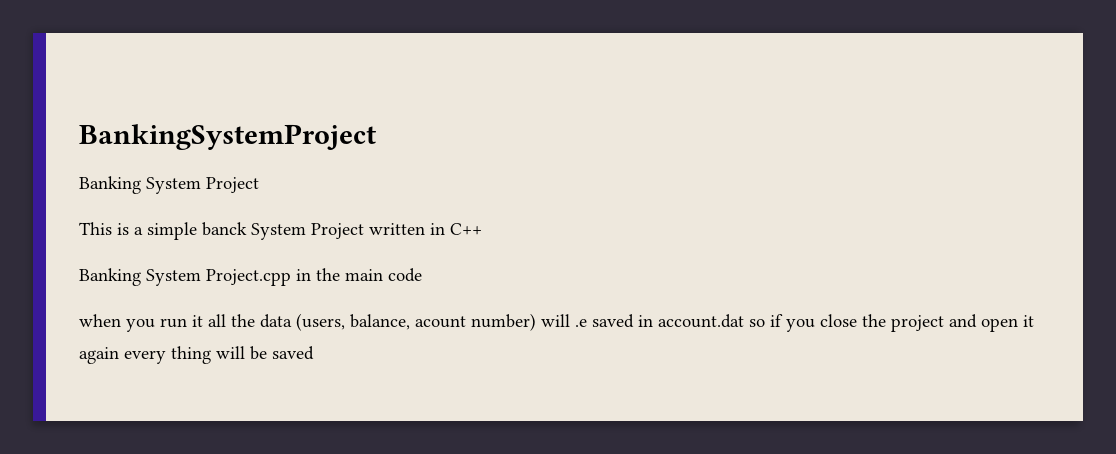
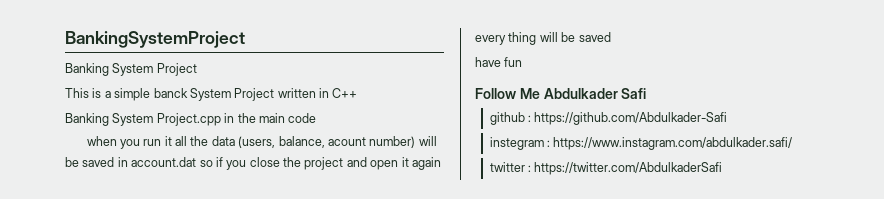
[575,319,587,327] .e -> [65,157,79,167] be
(314, 353) none -> [475,57,523,67] [475,88,647,99] [489,112,728,125] [489,137,793,150] [489,162,723,175] // have fun // Follow Me Abdulkader Safi // github : https://github.com/Abdulkader-Safi // instegram : https://www.instagram.com/abdulkader.safi/ // twitter : https://twitter.com/AbdulkaderSafi

